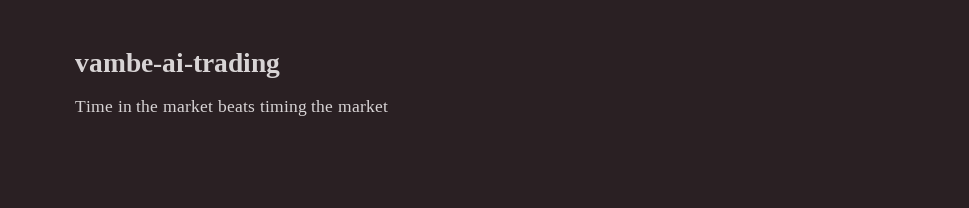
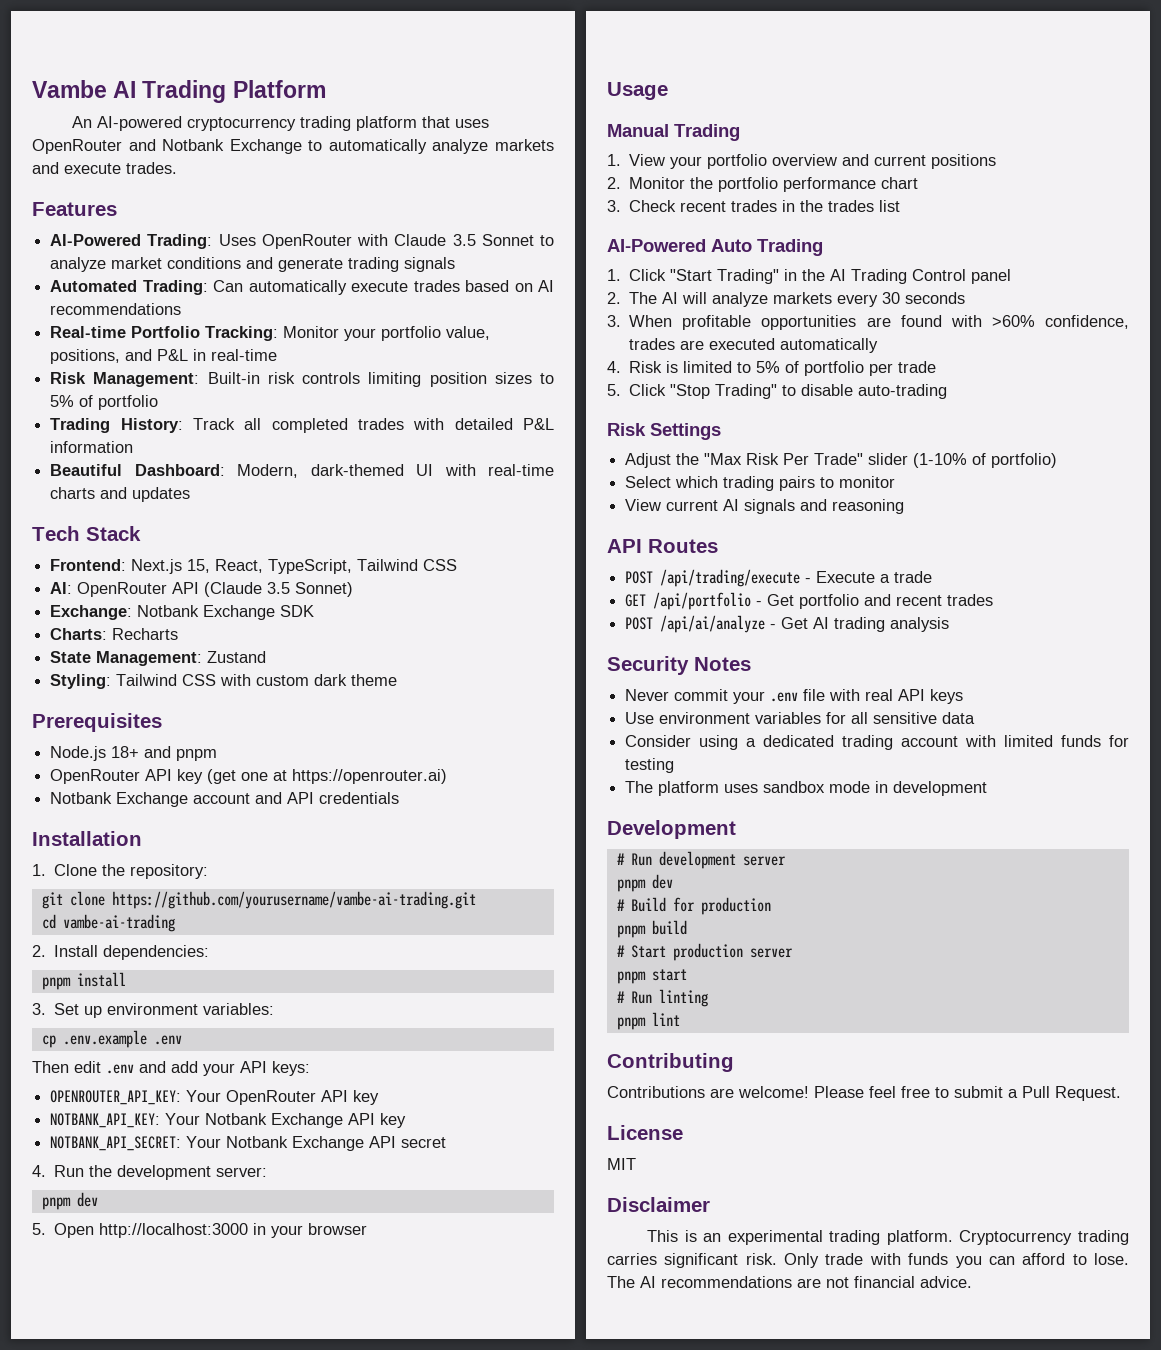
[75,53,280,78] [75,100,389,116] vambe-ai-trading // Time in the market beats timing the market -> [32,80,326,103] [71,116,489,131] [32,139,554,154] [32,162,177,174] [32,202,117,216] [50,234,554,249] [50,257,456,272] [50,280,554,295] [50,303,182,315] [50,326,491,341] [50,349,278,364] [50,372,554,387] [50,395,159,410] [50,418,554,433] [50,441,134,453] [50,464,555,478] [50,487,191,502] [32,526,141,541] [50,559,458,574] [50,582,354,597] [50,605,315,620] [50,628,179,640] [50,651,267,666] [50,674,398,689] [32,713,162,732] [50,746,218,761] [50,769,448,784] [50,792,400,807] [32,831,142,846] [32,864,209,879] [41,891,476,909] [41,914,175,932] [32,945,210,960] [41,972,126,990] [32,1003,275,1018] [41,1030,182,1048] [32,1061,310,1076] [50,1090,380,1105] [50,1113,407,1128] [50,1136,447,1151] [32,1165,268,1180] [41,1192,98,1210] [32,1223,368,1238] [607,82,668,100] [607,124,740,141] [607,154,997,169] [607,177,919,192] [607,200,901,212] [607,239,823,256] [607,269,1012,284] [607,292,966,307] [607,315,1129,330] [629,338,879,353] [607,361,937,376] [607,384,948,399] [607,423,721,440] [625,453,1058,468] [625,476,896,491] [625,499,905,514] [607,539,718,553] [625,569,933,587] [625,592,994,610] [625,615,950,633] [607,656,751,675] [625,689,964,704] [625,712,976,724] [625,735,1129,750] [625,758,675,773] [625,781,988,796] [607,820,736,839] [616,851,786,869] [616,874,673,892] [616,897,771,915] [616,920,687,938] [616,943,793,961] [616,969,687,984] [616,989,708,1007] [616,1012,680,1030] [607,1053,734,1072] [607,1086,1121,1101] [607,1125,683,1140] [607,1158,636,1170] [607,1197,710,1212] [646,1230,1129,1245] [607,1253,1129,1268] [607,1276,972,1288] Vambe AI Trading Platform // An AI-powered cryptocurrency trading platform that uses OpenRouter and Notbank Exchange to automatically analyze markets and execute trades. // Features // AI-Powered Trading: Uses OpenRouter with Claude 3.5 Sonnet to analyze market conditions and generate trading signals // Automated Trading: Can automatically execute trades based on AI recommendations // Real-time Portfolio Tracking: Monitor your portfolio value, positions, and P&L in real-time // Risk Management: Built-in risk controls limiting position sizes to 5% of portfolio // Trading History: Track all completed trades with detailed P&L information // Beautiful Dashboard: Modern, dark-themed UI with real-time charts and updates // Tech Stack // Frontend: Next.js 15, React, TypeScript, Tailwind CSS // AI: OpenRouter API (Claude 3.5 Sonnet) // Exchange: Notbank Exchange SDK // Charts: Recharts // State Management: Zustand // Styling: Tailwind CSS with custom dark theme // Prerequisites // Node.js 18+ and pnpm // OpenRouter API key (get one at https://openrouter.ai) // Notbank Exchange account and API credentials // Installation // 1. Clone the repository: // git clone https://github.com/yourusername/vambe-ai-trading.git // cd vambe-ai-trading // 2. Install dependencies: // pnpm install // 3. Set up environment variables: // cp .env.example .env // Then edit .env and add your API keys: // OPENROUTER_API_KEY: Your OpenRouter API key // NOTBANK_API_KEY: Your Notbank Exchange API key // NOTBANK_API_SECRET: Your Notbank Exchange API secret // 4. Run the development server: // pnpm dev // 5. Open http://localhost:3000 in your browser // Usage // Manual Trading // 1. View your portfolio overview and current positions // 2. Monitor the portfolio performance chart // 3. Check recent trades in the trades list // AI-Powered Auto Trading // 1. Click "Start Trading" in the AI Trading Control panel // 2. The AI will analyze markets every 30 seconds // 3. When profitable opportunities are found with >60% confidence, trades are executed automatically // 4. Risk is limited to 5% of portfolio per trade // 5. Click "Stop Trading" to disable auto-trading // Risk Settings // Adjust the "Max Risk Per Trade" slider (1-10% of portfolio) // Select which trading pairs to monitor // View current AI signals and reasoning // API Routes // POST /api/trading/execute - Execute a trade // GET /api/portfolio - Get portfolio and recent trades // POST /api/ai/analyze - Get AI trading analysis // Security Notes // Never commit your .env file with real API keys // Use environment variables for all sensitive data // Consider using a dedicated trading account with limited funds for testing // The platform uses sandbox mode in development // Development // # Run development server // pnpm dev // # Build for production // pnpm build // # Start production server // pnpm start // # Run linting // pnpm lint // Contributing // Contributions are welcome! Please feel free to submit a Pull Request. // License // MIT // Disclaimer // This is an experimental trading platform. Cryptocurrency trading carries significant risk. Only trade with funds you can afford to lose. The AI recommendations are not financial advice.

